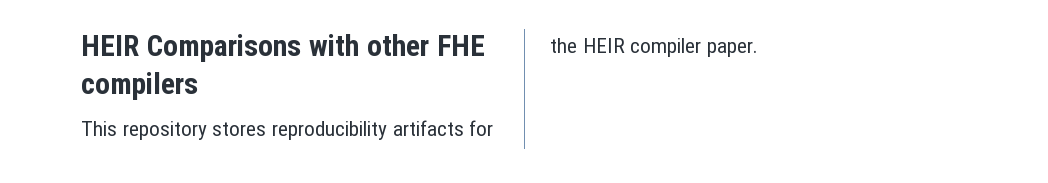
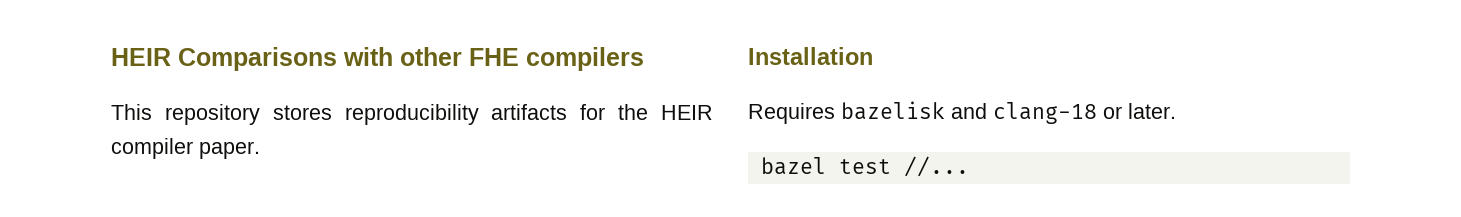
(759, 49) none -> [748,47,873,65] [748,101,1176,124] [760,156,969,177] // Installation // Requires bazelisk and clang-18 or later. // bazel test //...

